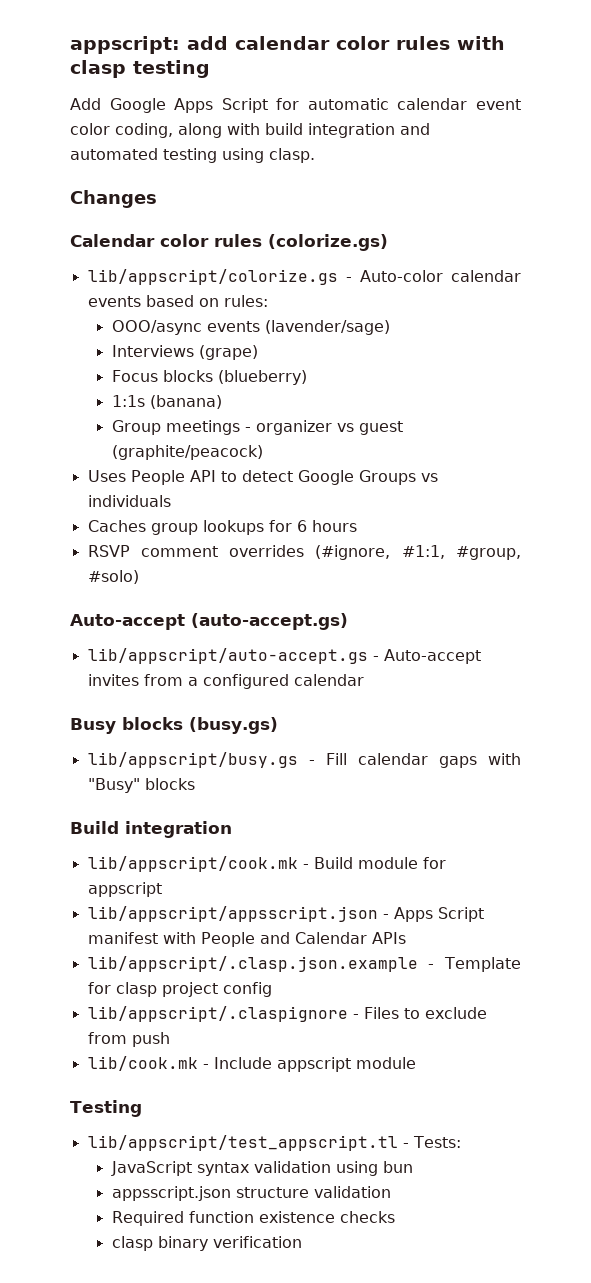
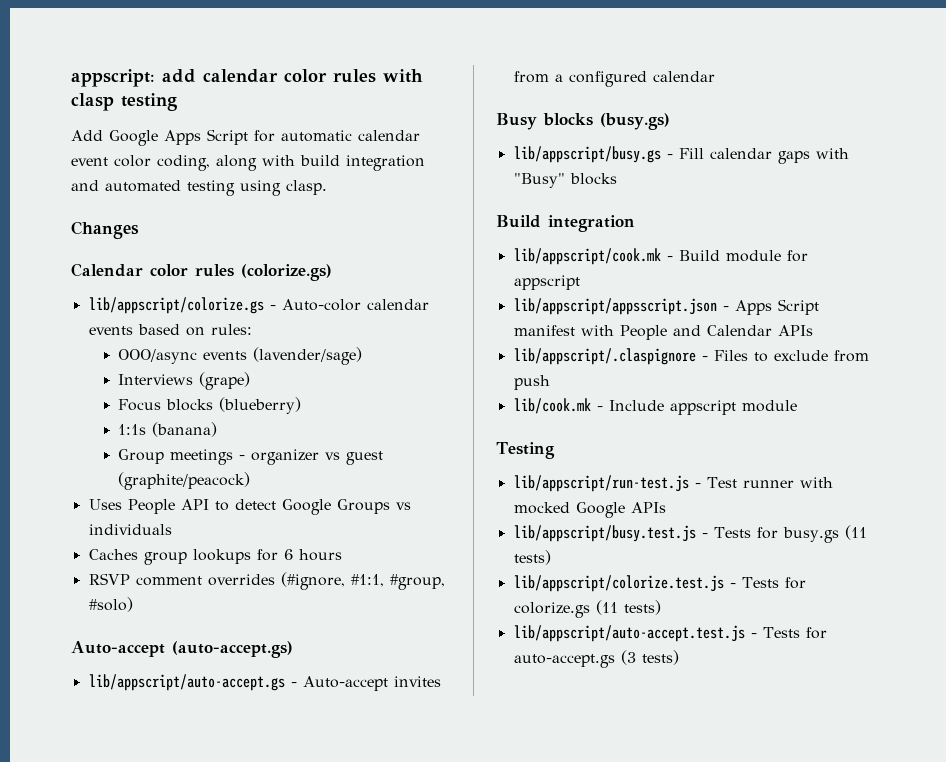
[87,956,522,972] [87,982,272,997] // lib/appscript/.clasp.json.example - Template for clasp project config -> (813, 330) none
[87,1135,461,1151] [110,1161,413,1176] [111,1186,391,1201] [111,1211,395,1226] [111,1236,302,1251] lib/appscript/test_appscript.tl - Tests: // JavaScript syntax validation using bun // appsscript.json structure validation // Required function existence checks // clasp binary verification -> [513,475,833,492] [513,502,666,518] [513,525,867,543] [513,550,551,565] [513,575,806,592] [513,600,661,618] [513,625,827,642] [513,650,679,668] lib/appscript/run-test.js - Test runner with mocked Google APIs // lib/appscript/busy.test.js - Tests for busy.gs (11 tests) // lib/appscript/colorize.test.js - Tests for colorize.gs (11 tests) // lib/appscript/auto-accept.test.js - Tests for auto-accept.gs (3 tests)

